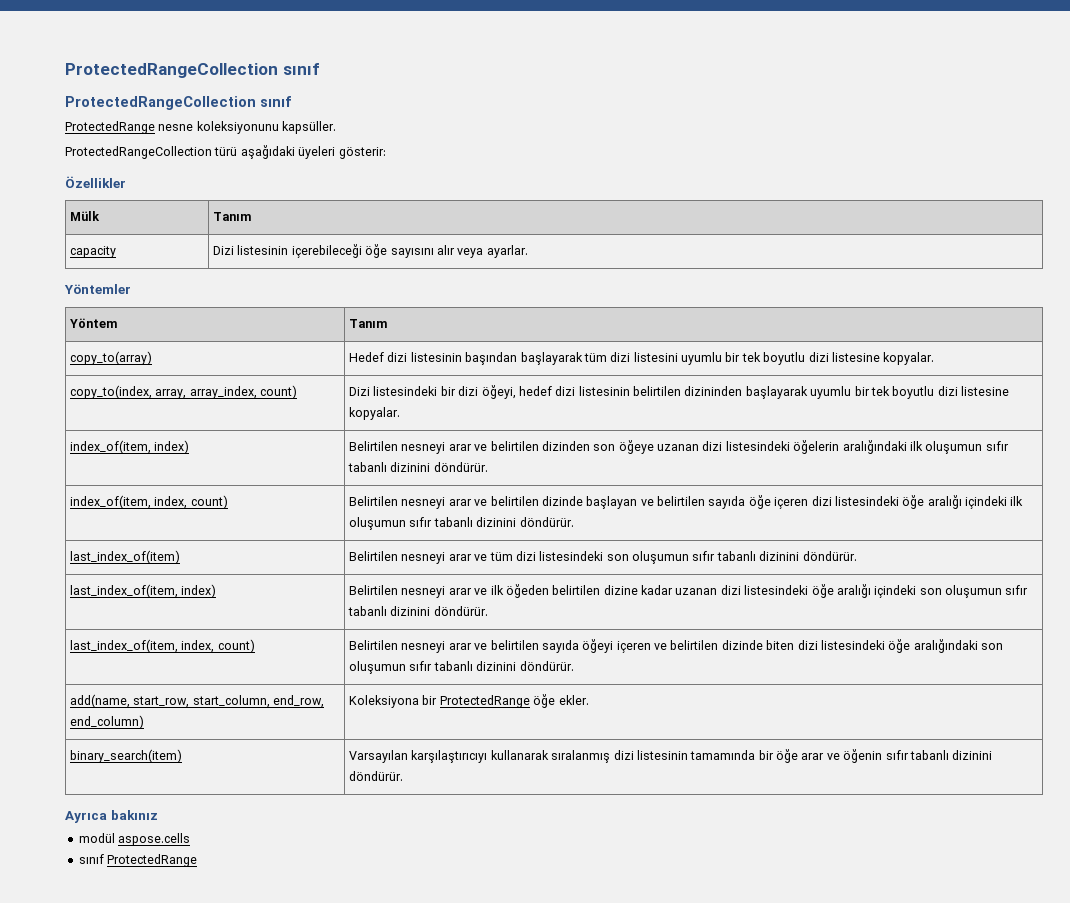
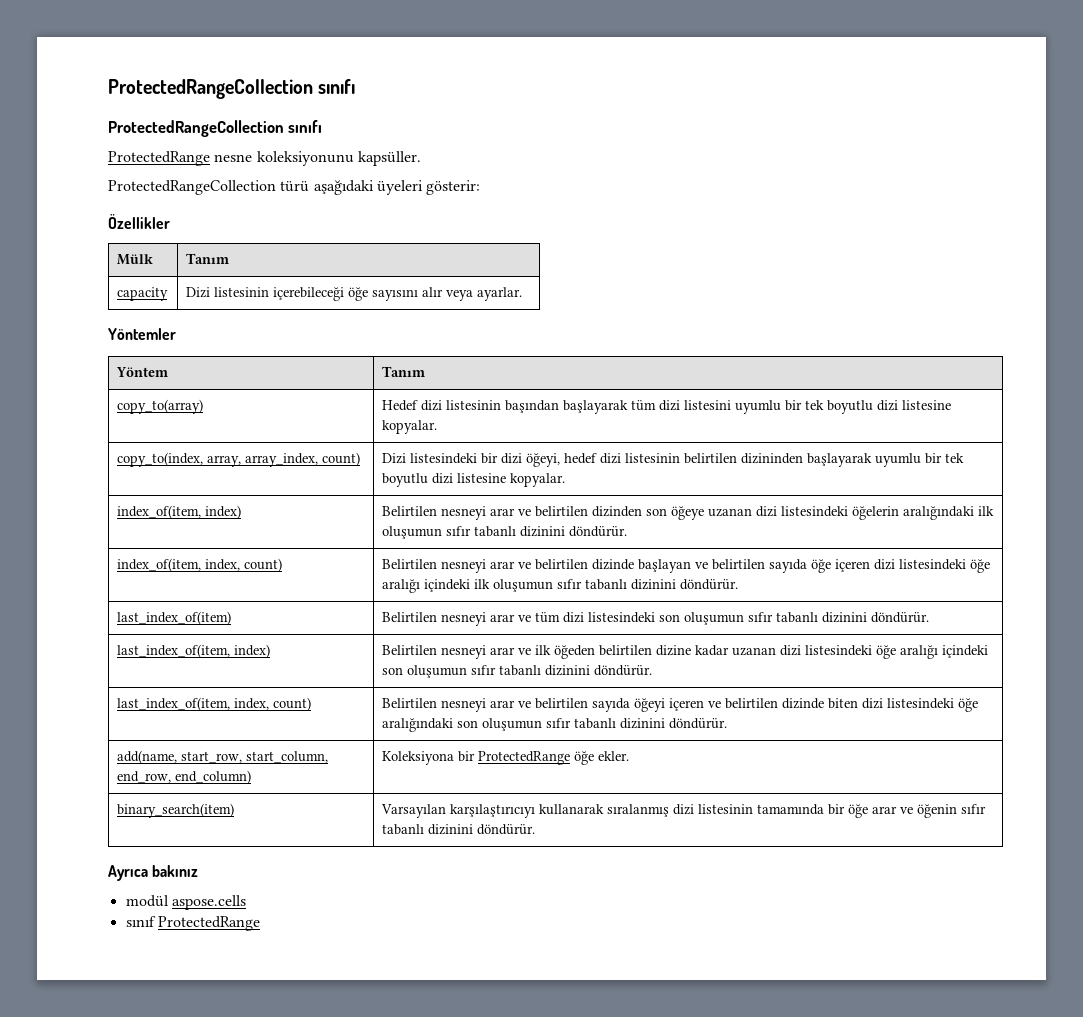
[65,63,319,78] [65,96,291,110] ProtectedRangeCollection sınıf // ProtectedRangeCollection sınıf -> [108,79,356,99] [108,120,323,137] ProtectedRangeCollection sınıfı // ProtectedRangeCollection sınıfı

